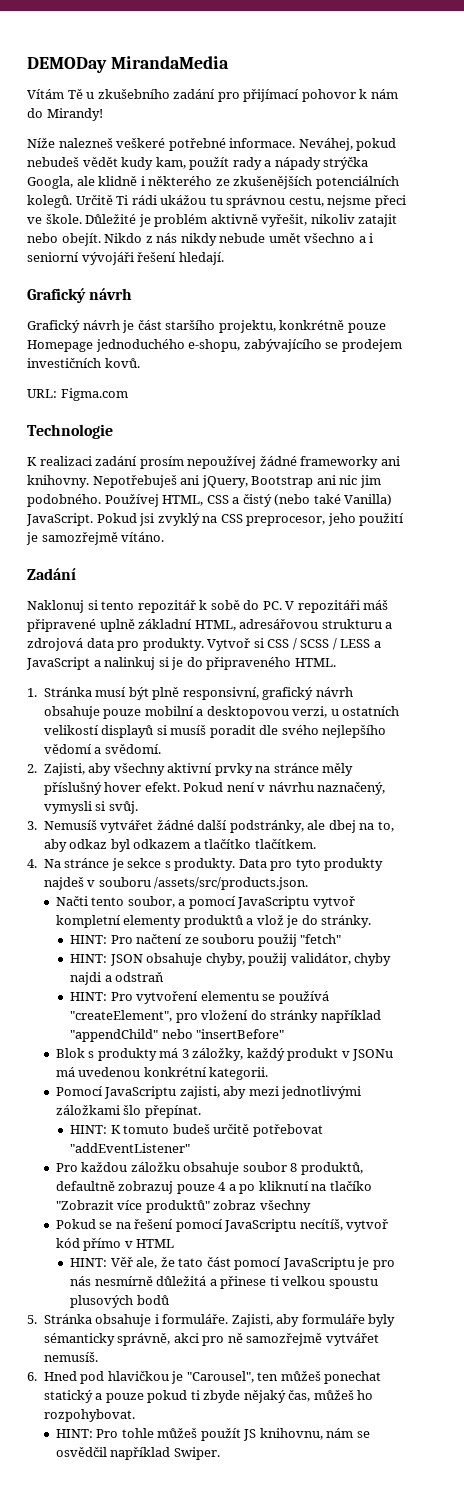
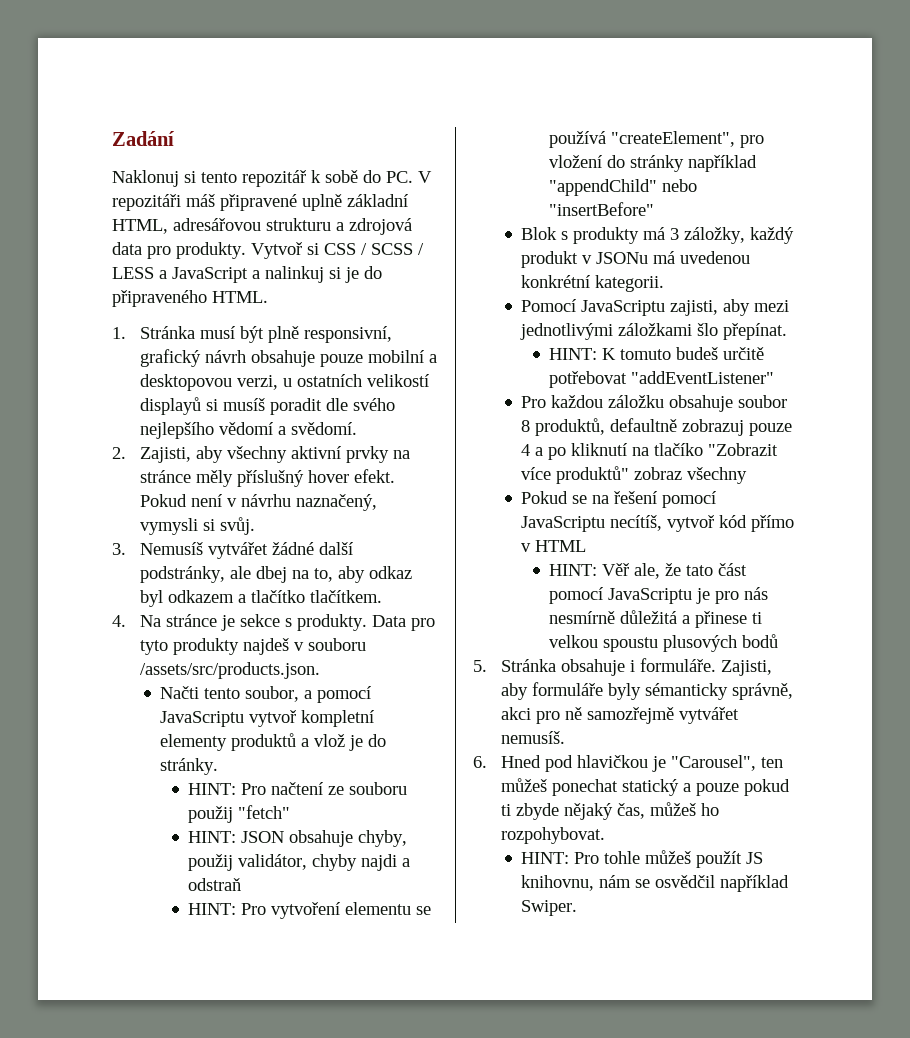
[27,56,229,73] [27,89,398,102] [27,108,103,121] [27,138,397,151] [27,157,369,170] [27,176,399,189] [27,195,406,208] [27,214,398,227] [27,233,374,246] [27,252,224,265] [27,288,133,303] [27,320,386,333] [27,339,402,352] [27,358,140,368] [27,388,128,401] [27,424,113,439] [27,456,400,469] [27,475,381,488] [27,494,393,507] [26,513,405,526] [26,532,165,545] DEMODay MirandaMedia // Vítám Tě u zkušebního zadání pro přijímací pohovor k nám do Mirandy! // Níže nalezneš veškeré potřebné informace. Neváhej, pokud nebudeš vědět kudy kam, použít rady a nápady strýčka Googla, ale klidně i některého ze zkušenějších potenciálních kolegů. Určitě Ti rádi ukážou tu správnou cestu, nejsme přeci ve škole. Důležité je problém aktivně vyřešit, nikoliv zatajit nebo obejít. Nikdo z nás nikdy nebude umět všechno a i seniorní vývojáři řešení hledají. // Grafický návrh // Grafický návrh je část staršího projektu, konkrétně pouze Homepage jednoduchého e-shopu, zabývajícího se prodejem investičních kovů. // URL: Figma.com // Technologie // K realizaci zadání prosím nepoužívej žádné frameworky ani knihovny. Nepotřebuješ ani jQuery, Bootstrap ani nic jim podobného. Používej HTML, CSS a čistý (nebo také Vanilla) JavaScript. Pokud jsi zvyklý na CSS preprocesor, jeho použití je samozřejmě vítáno. // -> (112, 138) none

